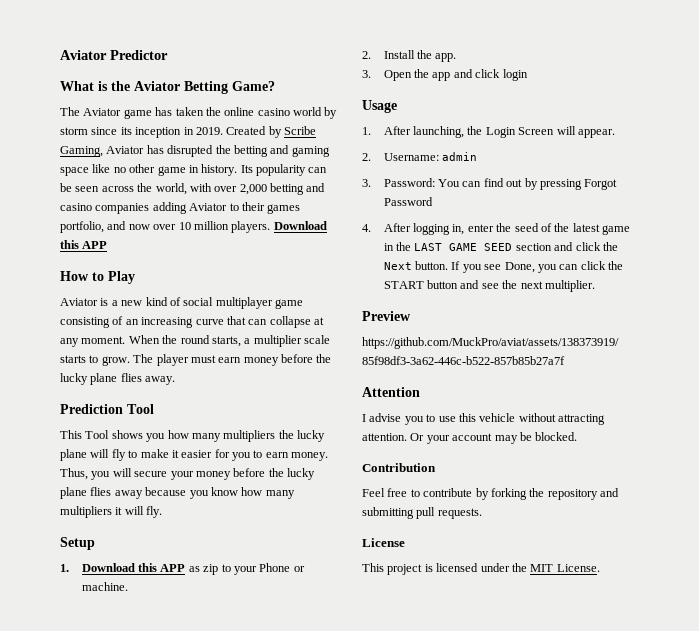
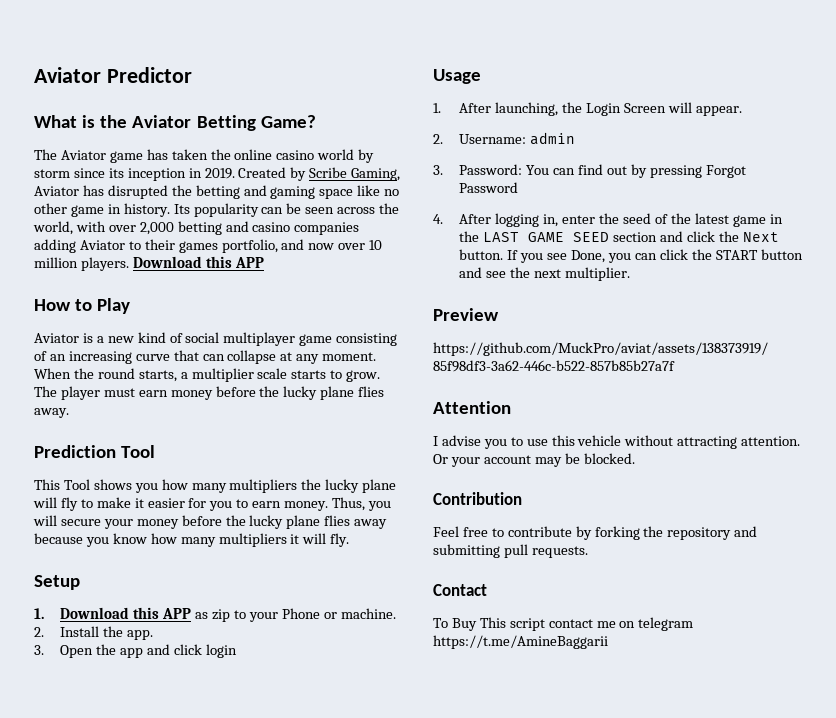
[362,538,405,547] [362,563,600,575] License // This project is licensed under the MIT License. -> [433,584,487,596] [433,617,694,631] [433,635,608,649] Contact // To Buy This script contact me on telegram https://t.me/AmineBaggarii

